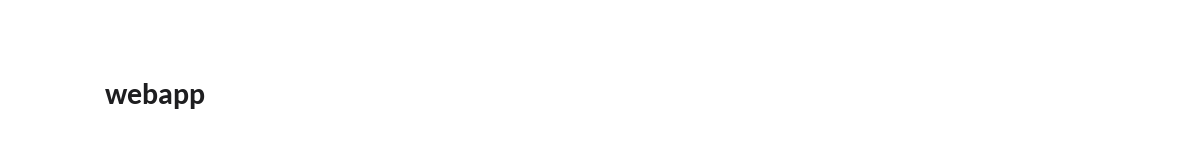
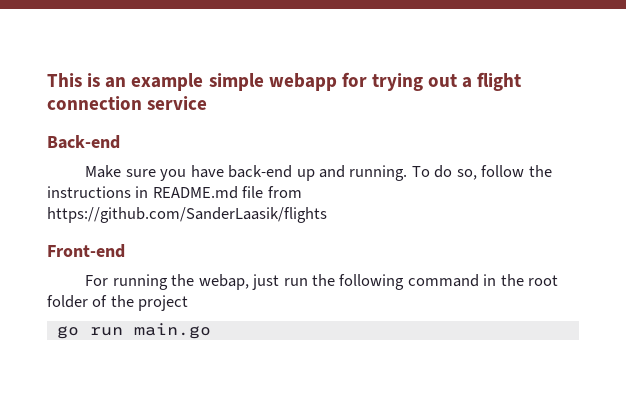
[105,83,205,109] webapp -> [47,72,522,91] [47,96,208,110] [47,135,120,149] [85,165,552,181] [47,186,302,199] [47,207,327,223] [47,244,125,258] [85,274,559,290] [47,295,189,311] [56,323,211,339] This is an example simple webapp for trying out a flight connection service // Back-end // Make sure you have back-end up and running. To do so, follow the instructions in README.md file from https://github.com/SanderLaasik/flights // Front-end // For running the webap, just run the following command in the root folder of the project // go run main.go

